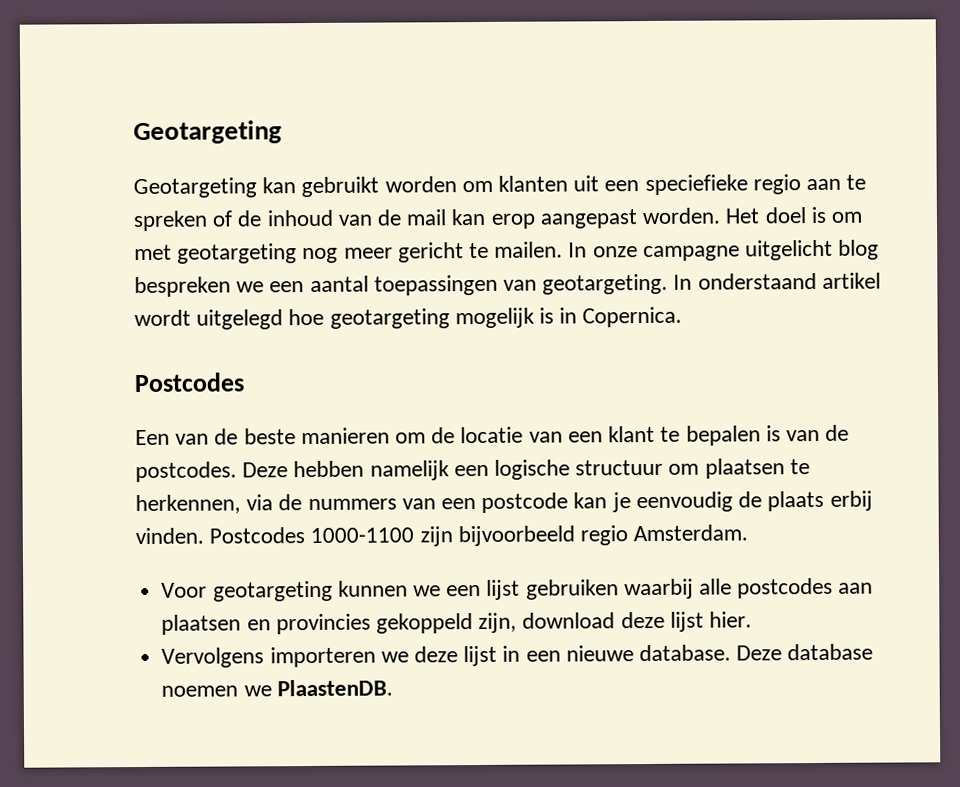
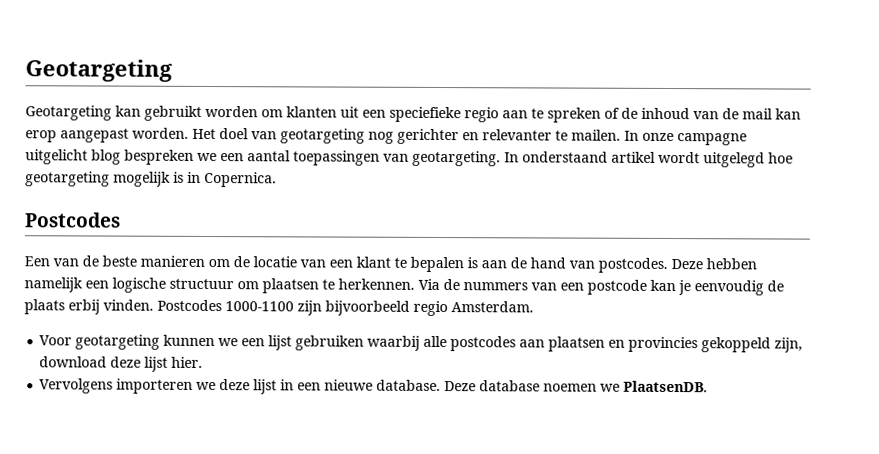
[810,206,862,224] [134,242,464,264] is om met geotargeting nog meer gericht -> [251,128,552,145] van geotargeting nog gerichter en relevanter
[785,424,850,442] van de -> [481,257,595,269] aan de hand van
[135,494,274,515] herkennen, via -> [338,278,440,291] herkennen. Via
[276,679,393,697] PlaastenDB. -> [623,380,709,393] PlaatsenDB.

